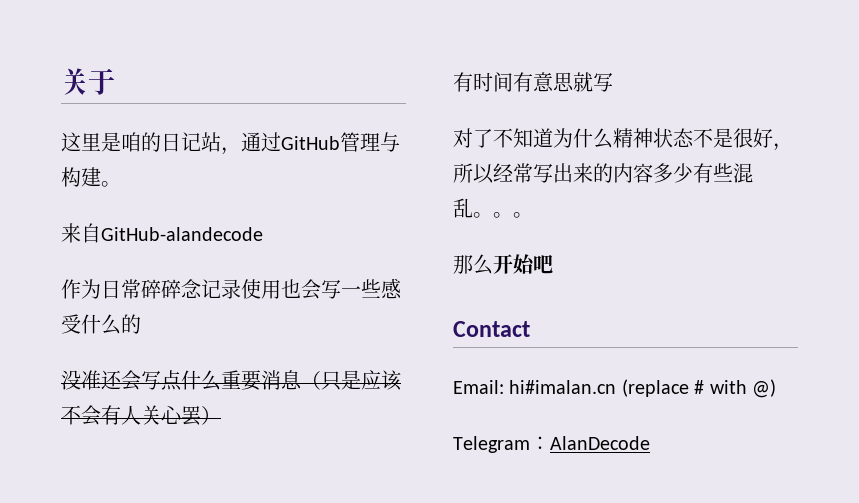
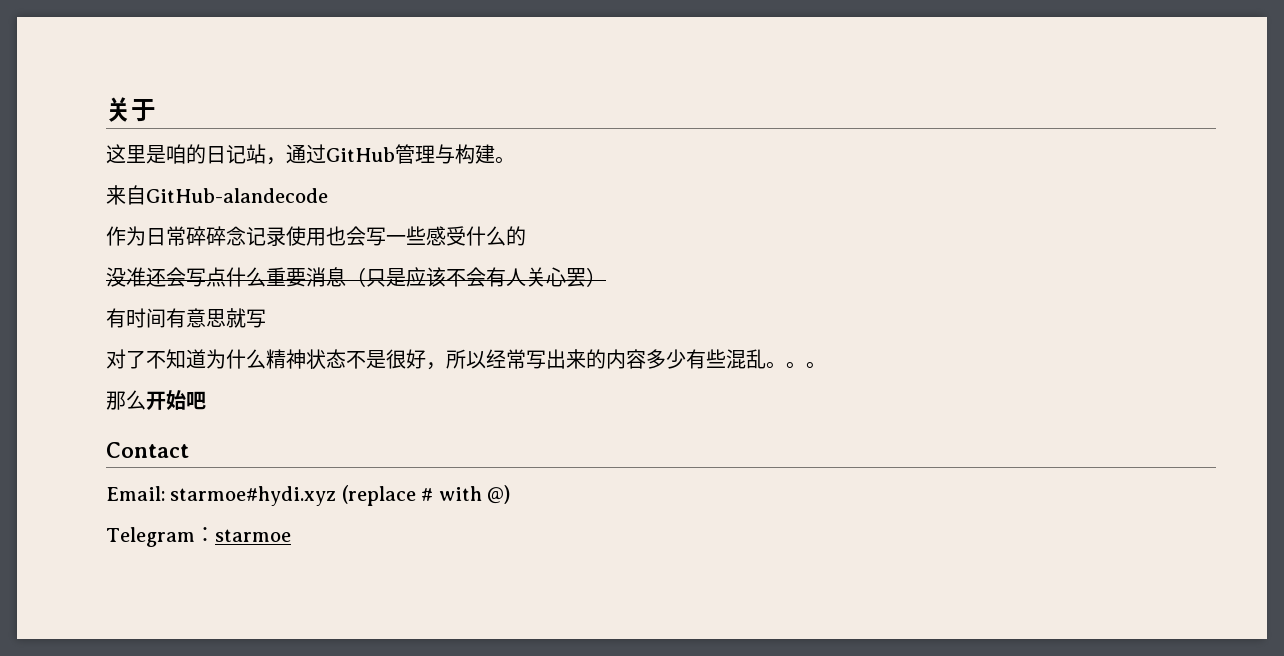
[509,380,617,394] hi#imalan.cn -> [170,486,337,506] starmoe#hydi.xyz
[550,436,650,450] AlanDecode -> [214,529,291,542] starmoe

